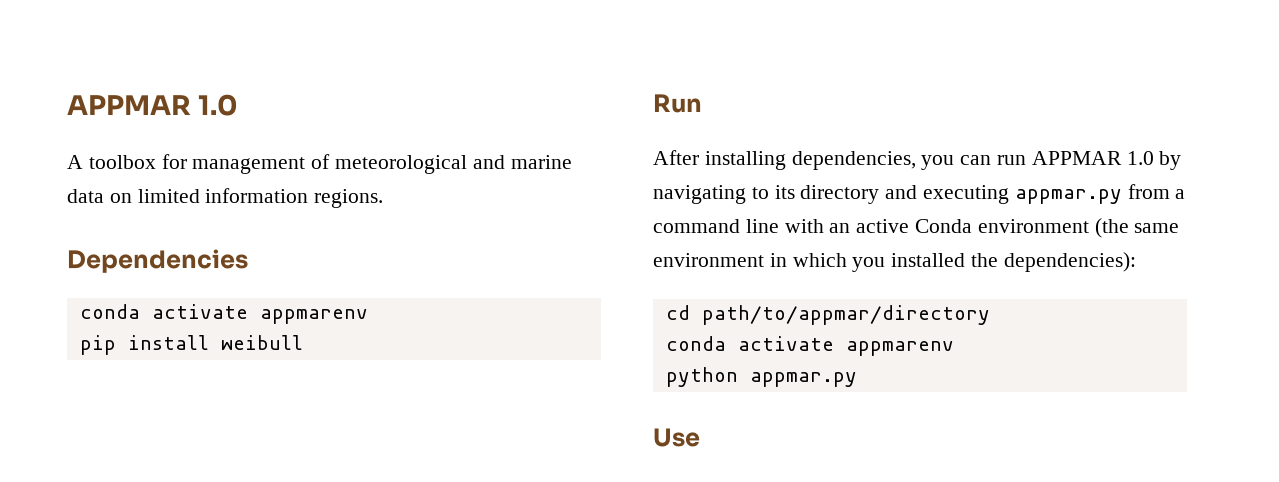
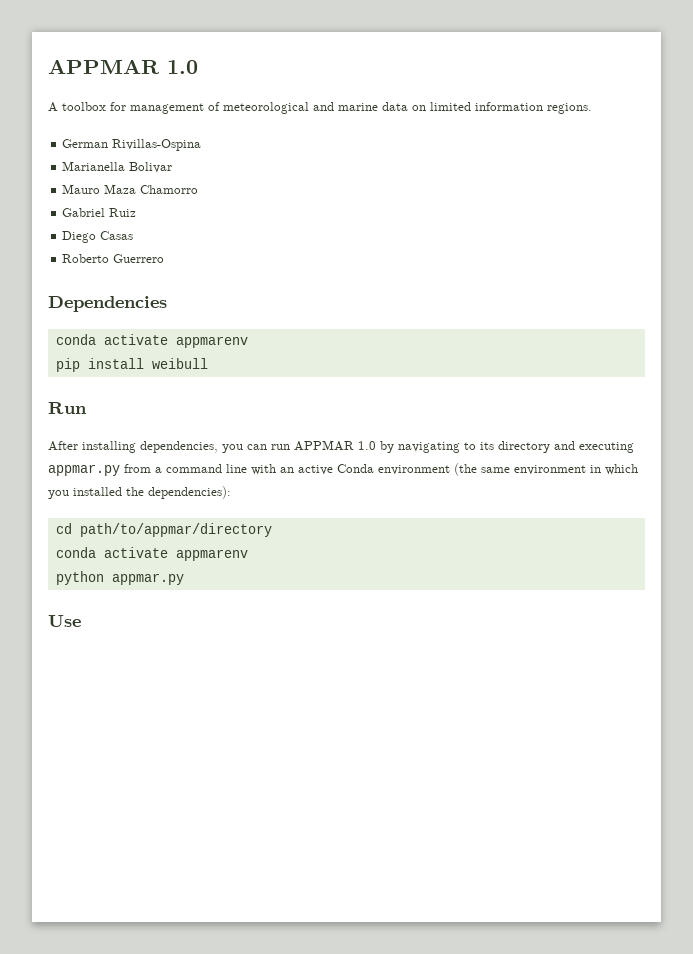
(384, 198) none -> [62,139,202,151] [62,161,173,173] [62,184,199,194] [62,208,137,217] [62,231,134,243] [62,254,165,263] // German Rivillas-Ospina // Marianella Bolivar // Mauro Maza Chamorro // Gabriel Ruiz // Diego Casas // Roberto Guerrero

